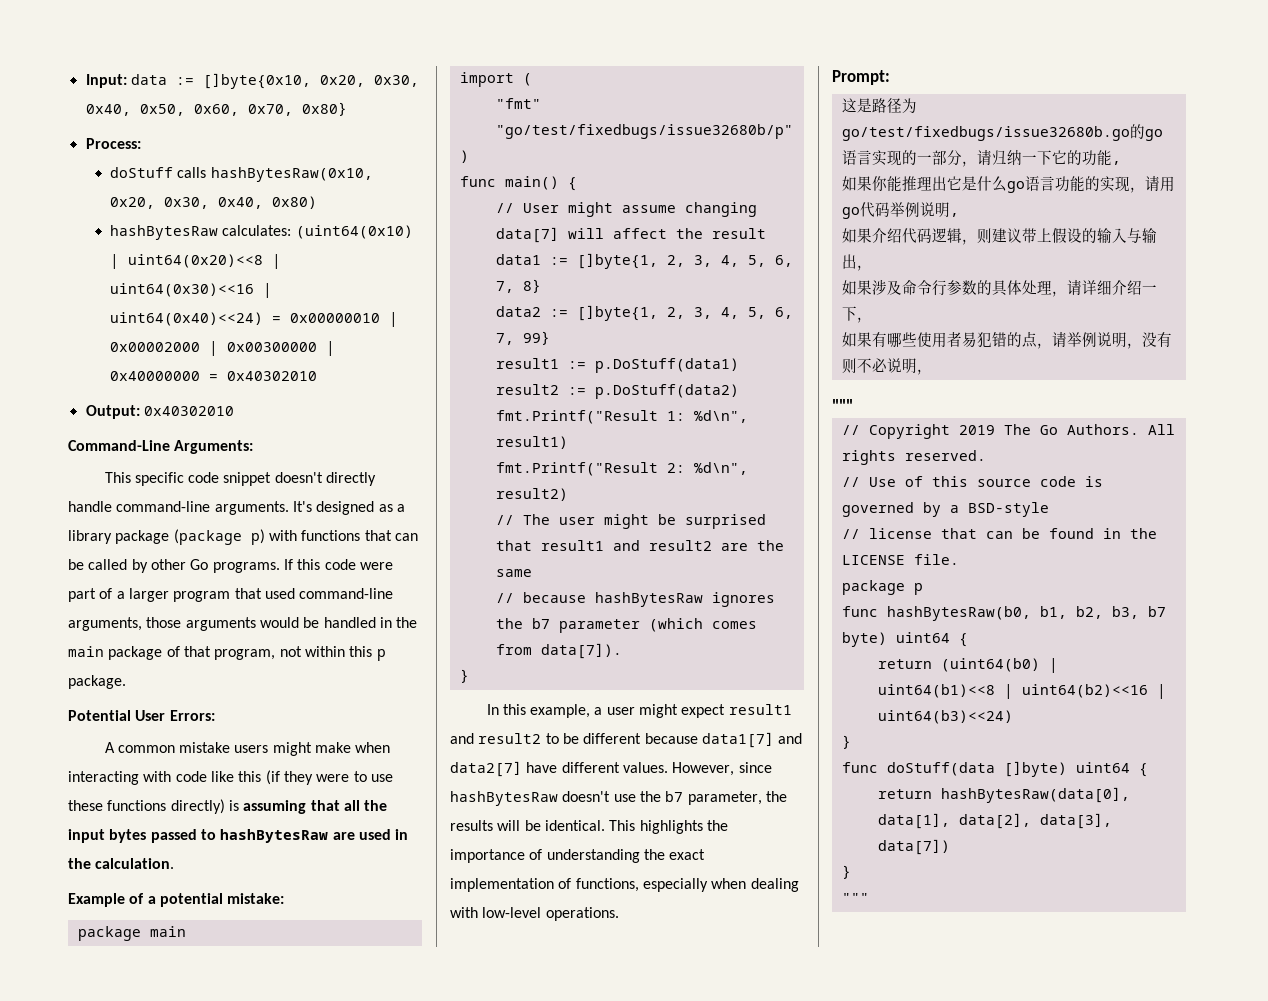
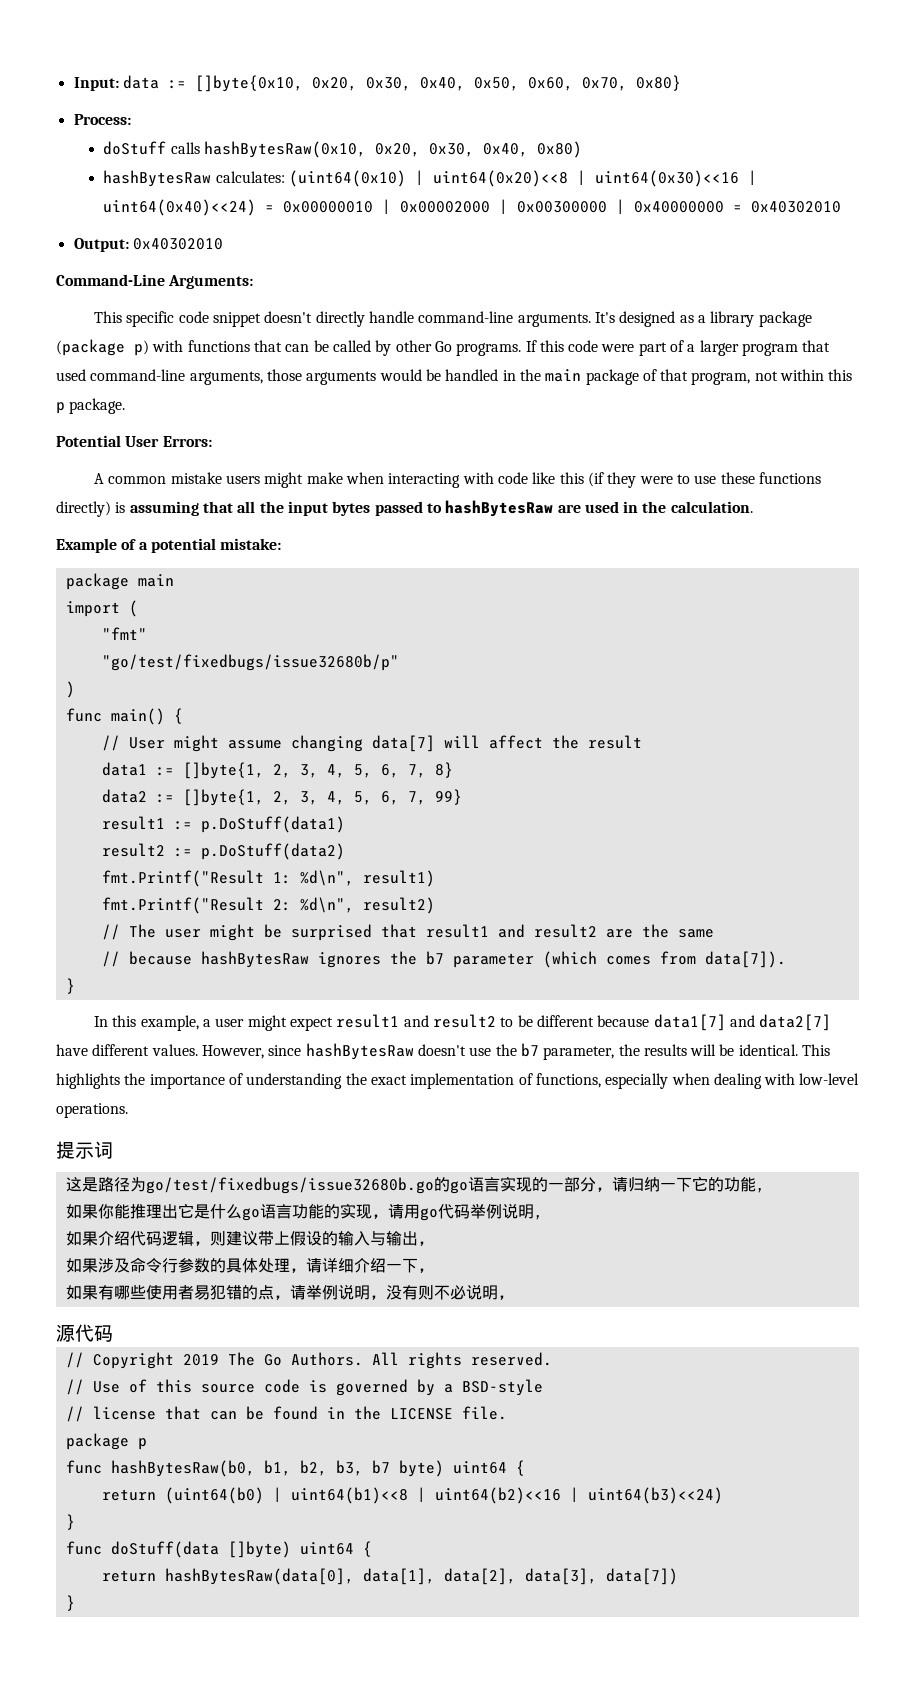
[832,70,890,85] Prompt: -> [56,1141,113,1159] 提示词
[832,399,853,412] """ -> [56,1324,113,1342] 源代码
[841,893,869,903] // """ -> (75, 1603) none

